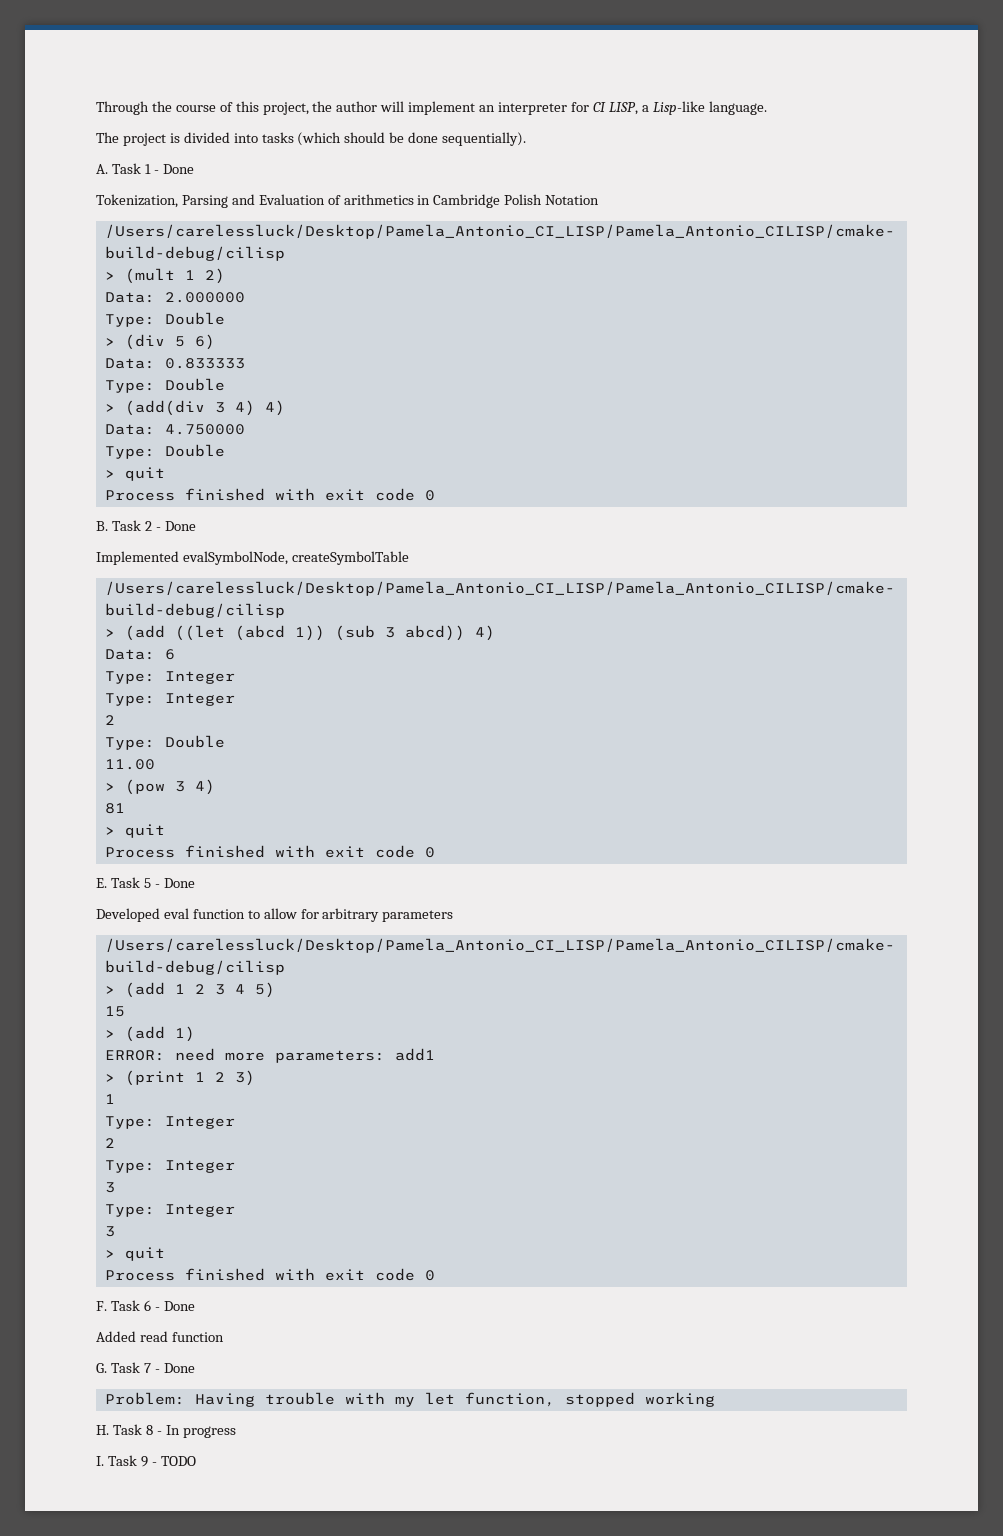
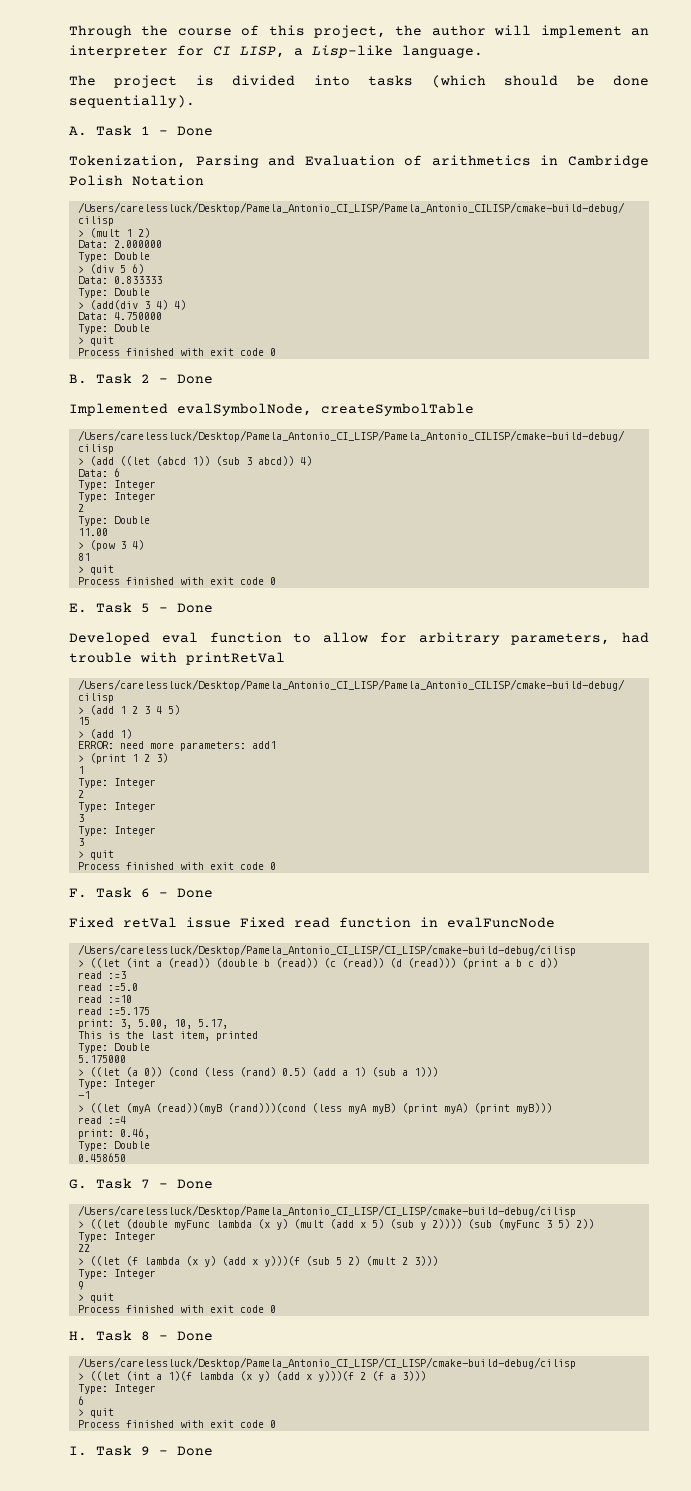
[382,910,454,922] parameters -> [511,632,649,645] [69,652,285,665] parameters, had trouble with printRetVal
[96,1331,224,1342] Added read function -> [69,917,555,928] [77,944,576,956] [77,958,558,969] [77,971,126,979] [77,983,138,991] [77,995,132,1003] [77,1007,150,1015] [77,1019,228,1029] [77,1031,258,1041] [77,1043,150,1053] [77,1055,126,1063] [77,1067,438,1077] [77,1079,156,1089] [77,1091,90,1099] [77,1103,552,1114] [77,1116,126,1124] [77,1128,150,1139] [77,1141,150,1151] [77,1153,126,1162] Fixed retVal issue Fixed read function in evalFuncNode // /Users/carelessluck/Desktop/Pamela_Antonio_CI_LISP/CI_LISP/cmake-build-debug/cilisp // > ((let (int a (read)) (double b (read)) (c (read)) (d (read))) (print a b c d)) // read :=3 // read :=5.0 // read :=10 // read :=5.175 // print: 3, 5.00, 10, 5.17, // This is the last item, printed // Type: Double // 5.175000 // > ((let (a 0)) (cond (less (rand) 0.5) (add a 1) (sub a 1))) // Type: Integer // -1 // > ((let (myA (read))(myB (rand)))(cond (less myA myB) (print myA) (print myB))) // read :=4 // print: 0.46, // Type: Double // 0.458650
[104,1392,715,1407] [96,1424,236,1438] Problem: Having trouble with my let function, stopped working // H. Task 8 - In progress -> [77,1205,576,1217] [77,1219,594,1230] [77,1232,156,1242] [77,1244,90,1252] [77,1256,438,1267] [77,1269,156,1279] [77,1281,84,1290] [77,1293,114,1303] [77,1305,276,1313] [69,1330,213,1341] [77,1357,576,1369] [77,1371,426,1382] [77,1384,156,1394] [77,1396,84,1405] [77,1408,114,1418] [77,1420,276,1428] /Users/carelessluck/Desktop/Pamela_Antonio_CI_LISP/CI_LISP/cmake-build-debug/cilisp // > ((let (double myFunc lambda (x y) (mult (add x 5) (sub y 2)))) (sub (myFunc 3 5) 2)) // Type: Integer // 22 // > ((let (f lambda (x y) (add x y)))(f (sub 5 2) (mult 2 3))) // Type: Integer // 9 // > quit // Process finished with exit code 0 // H. Task 8 - Done // /Users/carelessluck/Desktop/Pamela_Antonio_CI_LISP/CI_LISP/cmake-build-debug/cilisp // > ((let (int a 1)(f lambda (x y) (add x y)))(f 2 (f a 3))) // Type: Integer // 6 // > quit // Process finished with exit code 0
[160,1456,196,1466] TODO -> [177,1446,213,1456] Done

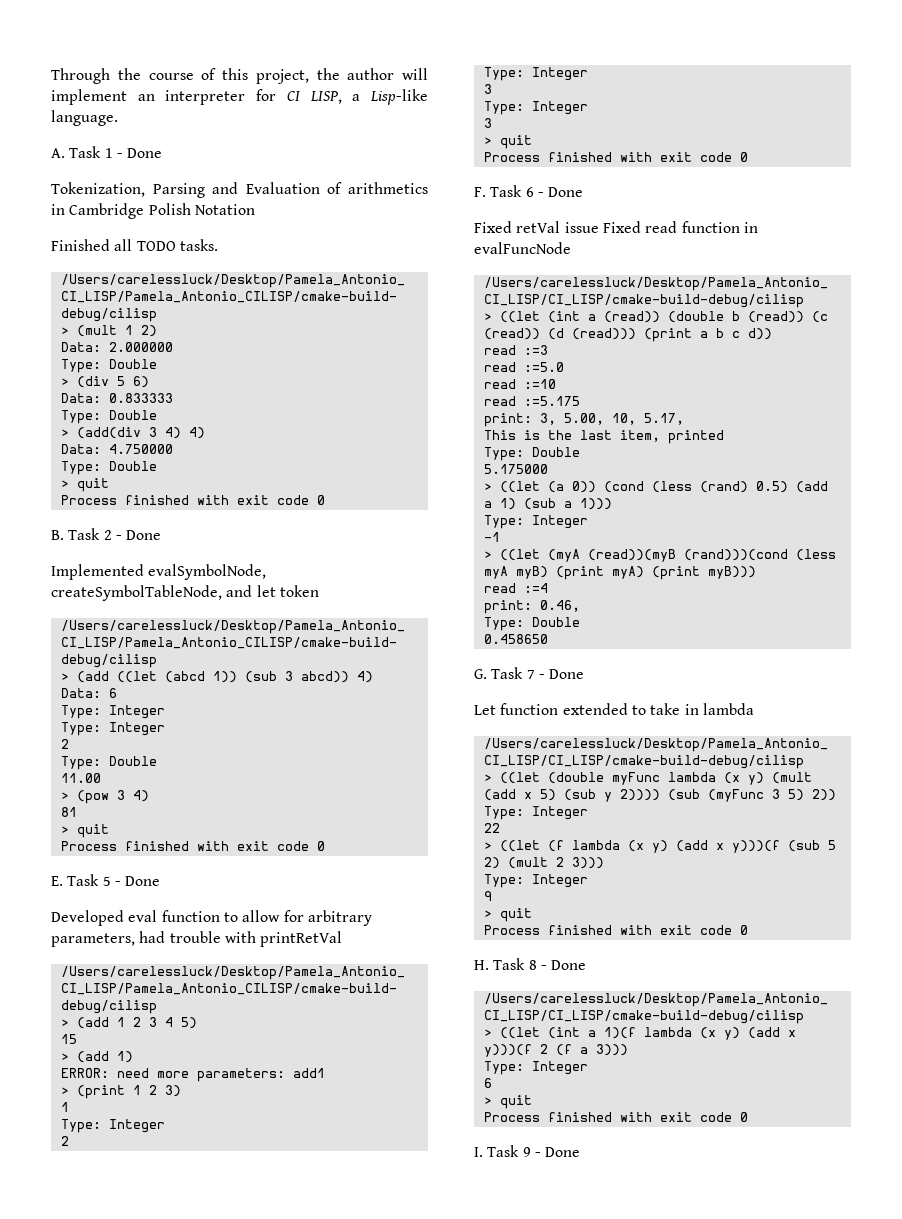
[69,75,650,88] [69,95,195,108] // The project is divided into tasks (which should be done sequentially). -> (118, 118) none
(204, 180) none -> [51,239,218,251] // Finished all TODO tasks.
[321,403,474,416] createSymbolTable -> [51,585,319,601] createSymbolTableNode, and let token
(213, 1184) none -> [474,703,754,715] // Let function extended to take in lambda

